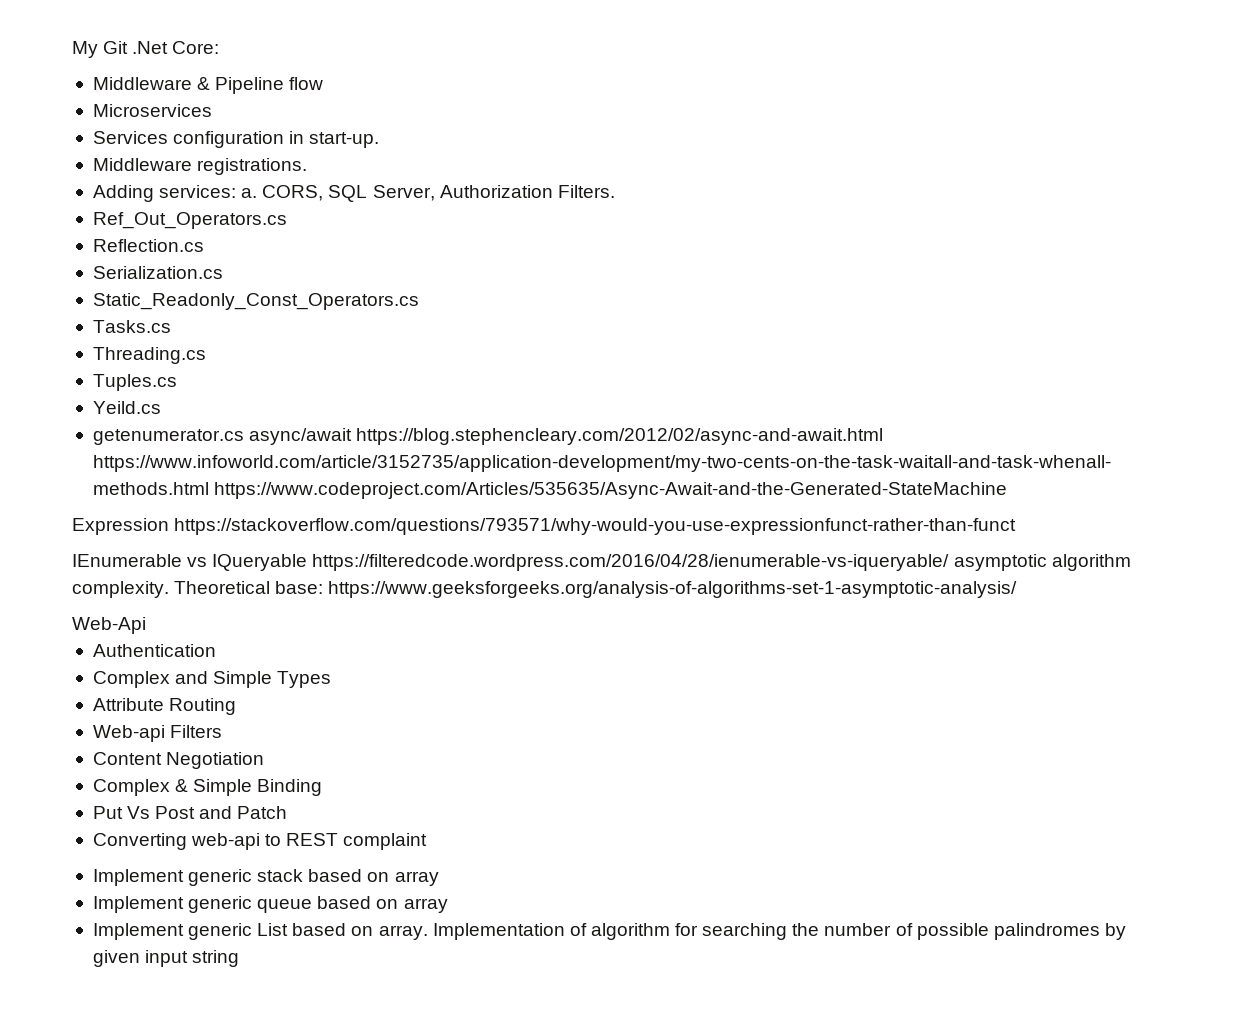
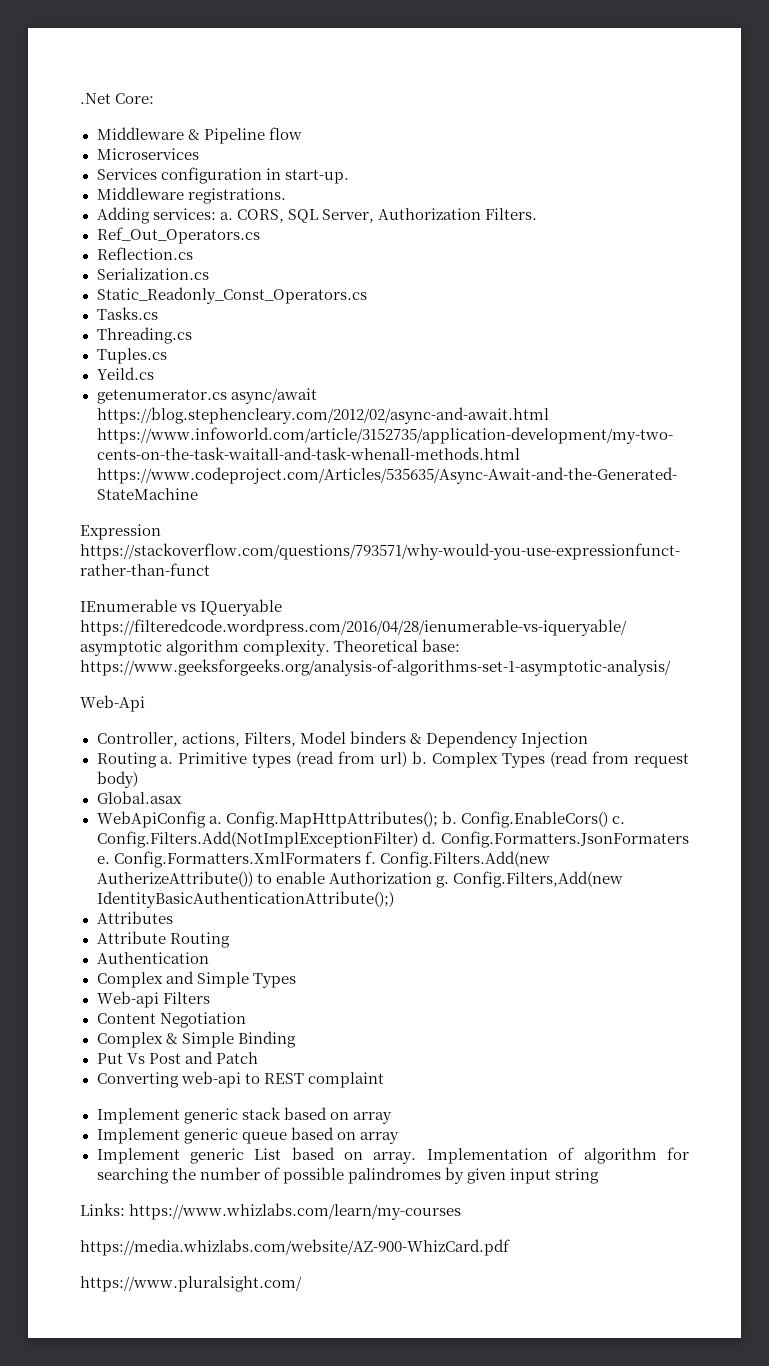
[72,41,129,58] My Git -> (80, 98) none
(146, 625) none -> [96,731,588,748] [96,751,689,768] [96,771,138,788] [96,791,182,804] [96,811,625,828] [96,831,689,848] [96,851,550,868] [96,871,623,888] [96,891,394,908] [96,911,173,924] [96,931,230,948] // Controller, actions, Filters, Model binders & Dependency Injection // Routing a. Primitive types (read from url) b. Complex Types (read from request body) // Global.asax // WebApiConfig a. Config.MapHttpAttributes(); b. Config.EnableCors() c. Config.Filters.Add(NotImplExceptionFilter) d. Config.Formatters.JsonFormaters e. Config.Formatters.XmlFormaters f. Config.Filters.Add(new AutherizeAttribute()) to enable Authorization g. Config.Filters,Add(new IdentityBasicAuthenticationAttribute();) // Attributes // Attribute Routing
[92,698,237,715] // Attribute Routing -> (296, 980) none
(240, 958) none -> [80,1203,462,1220] [80,1239,510,1256] [80,1276,302,1292] // Links: https://www.whizlabs.com/learn/my-courses // https://media.whizlabs.com/website/AZ-900-WhizCard.pdf // https://www.pluralsight.com/

